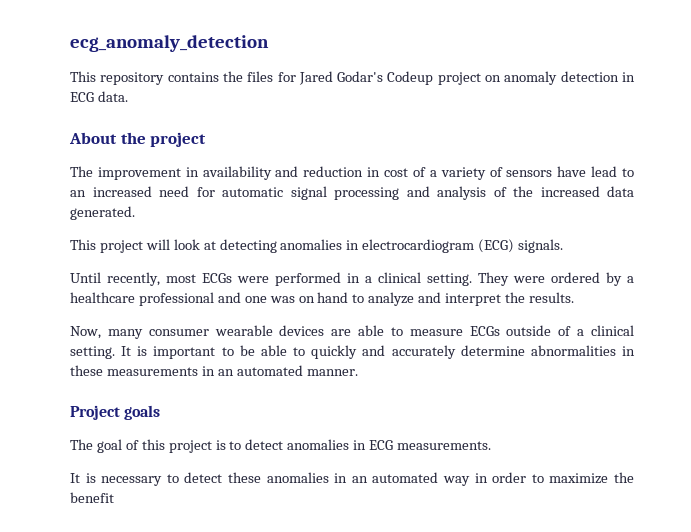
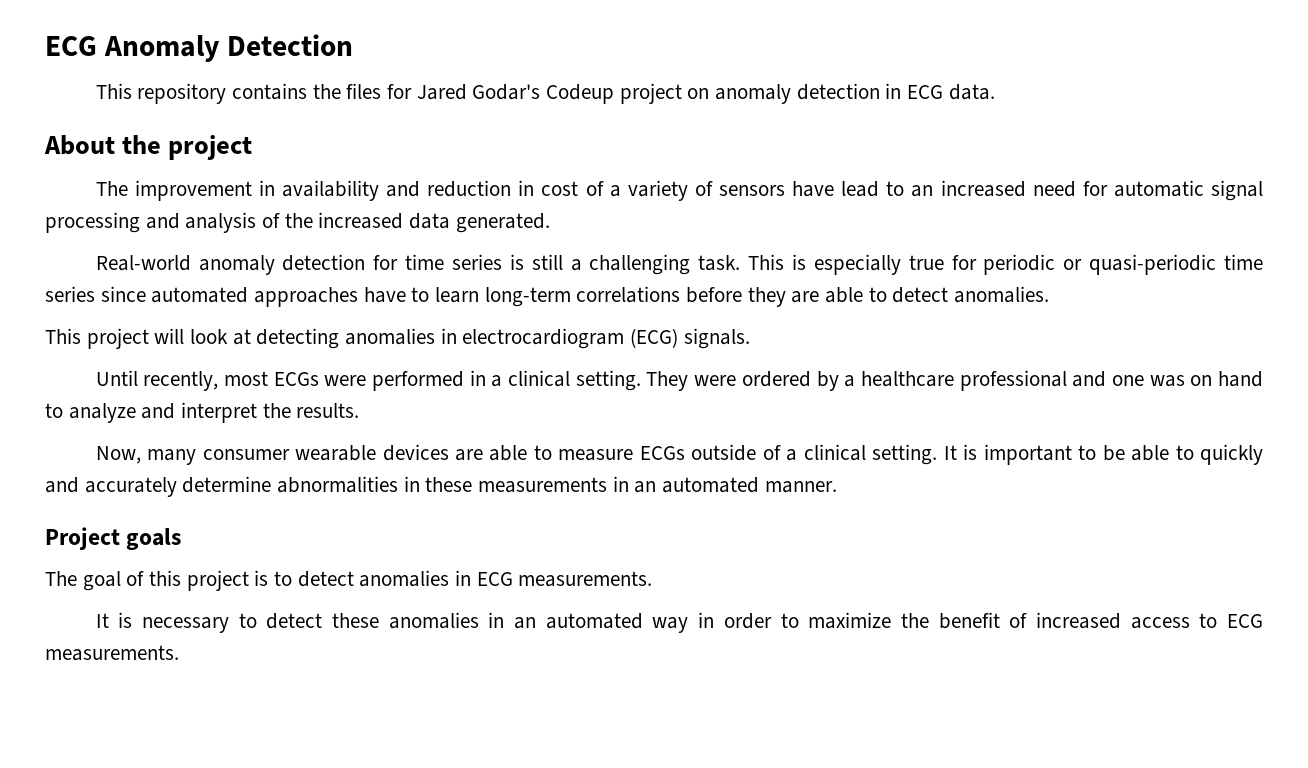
[70,35,269,52] ecg_anomaly_detection -> [45,34,353,62] ECG Anomaly Detection
(135, 213) none -> [95,254,1263,275] [45,286,1050,307] // Real-world anomaly detection for time series is still a challenging task. This is especially true for periodic or quasi-periodic time series since automated approaches have to learn long-term correlations before they are able to detect anomalies.
(114, 497) none -> [1009,612,1264,629] [45,645,179,661] of increased access to ECG measurements.

